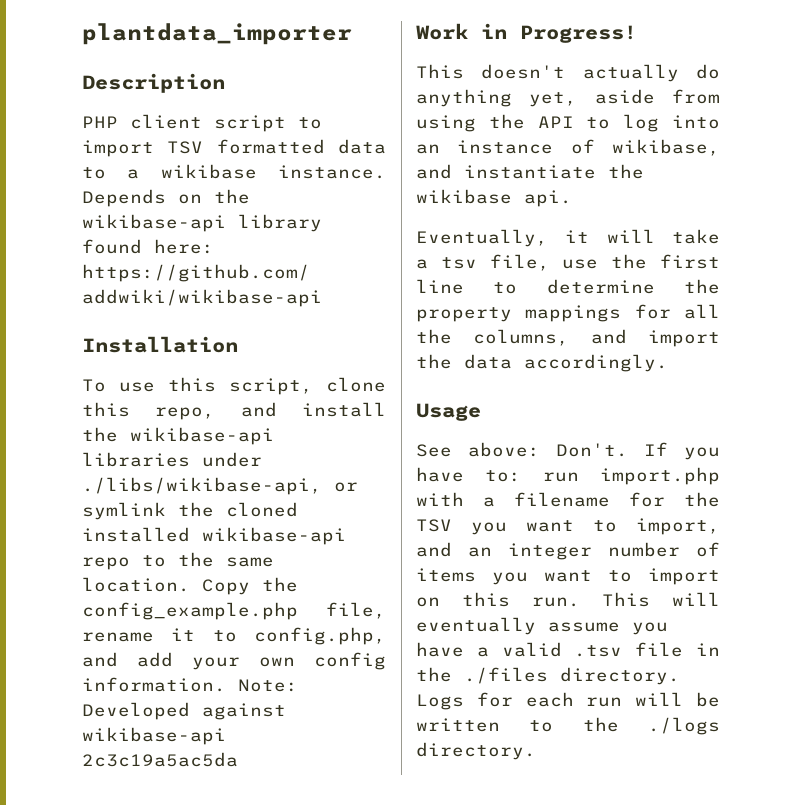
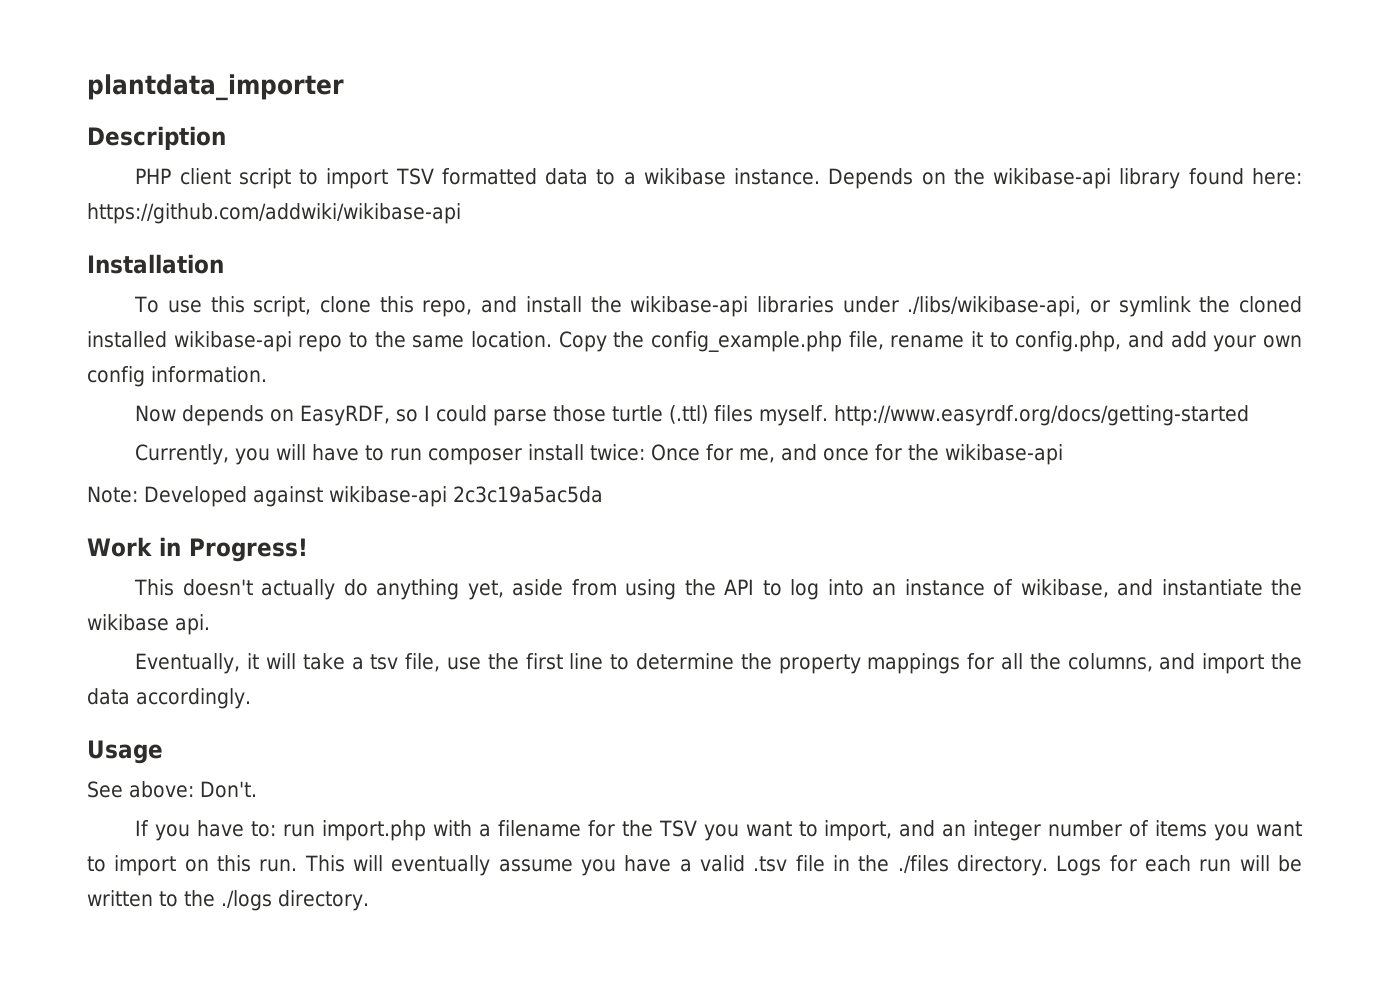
(226, 684) none -> [135,405,1250,426] [135,444,1064,465] // Now depends on EasyRDF, so I could parse those turtle (.ttl) files myself. http://www.easyrdf.org/docs/getting-started // Currently, you will have to run composer install twice: Once for me, and once for the wikibase-api //
(628, 450) none -> (257, 789) //

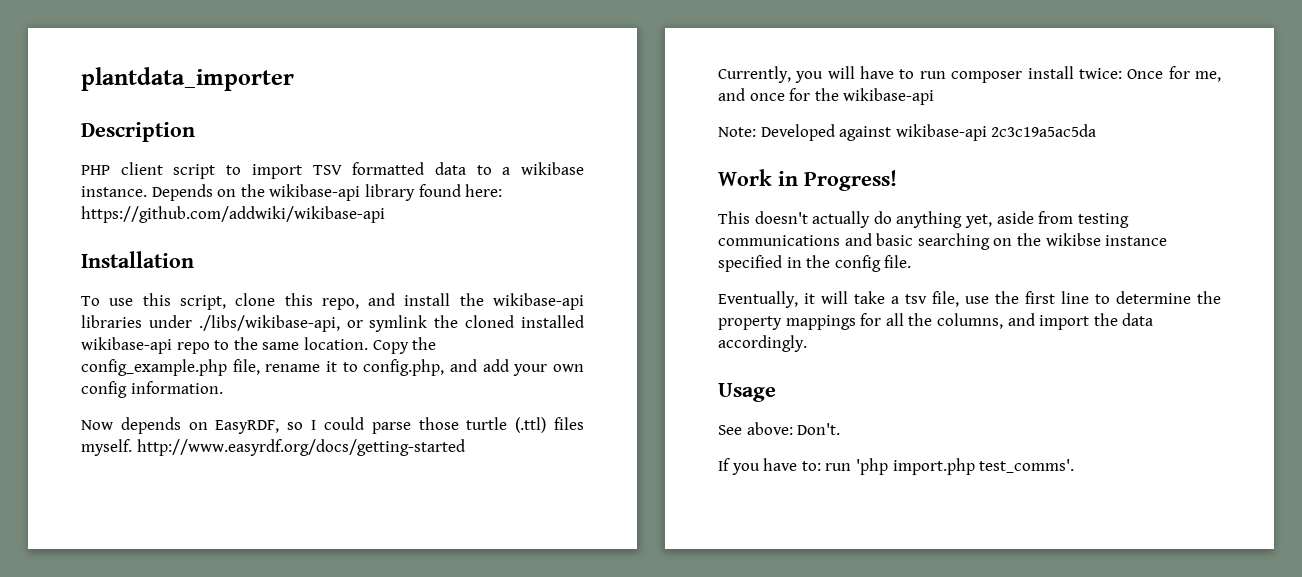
[625,579,1303,600] [87,614,210,635] using the API to log into an instance of wikibase, and instantiate the wikibase api. -> [1077,213,1129,228] [718,233,1168,250] [718,255,912,272] testing communications and basic searching on the wikibse instance specified in the config file.
[322,820,1302,841] [87,855,1302,876] [87,890,369,911] import.php with a filename for the TSV you want to import, and an integer number of items you want to import on this run. This will eventually assume you have a valid .tsv file in the ./files directory. Logs for each run will be written to the ./logs directory. -> [855,458,1075,475] 'php import.php test_comms'.

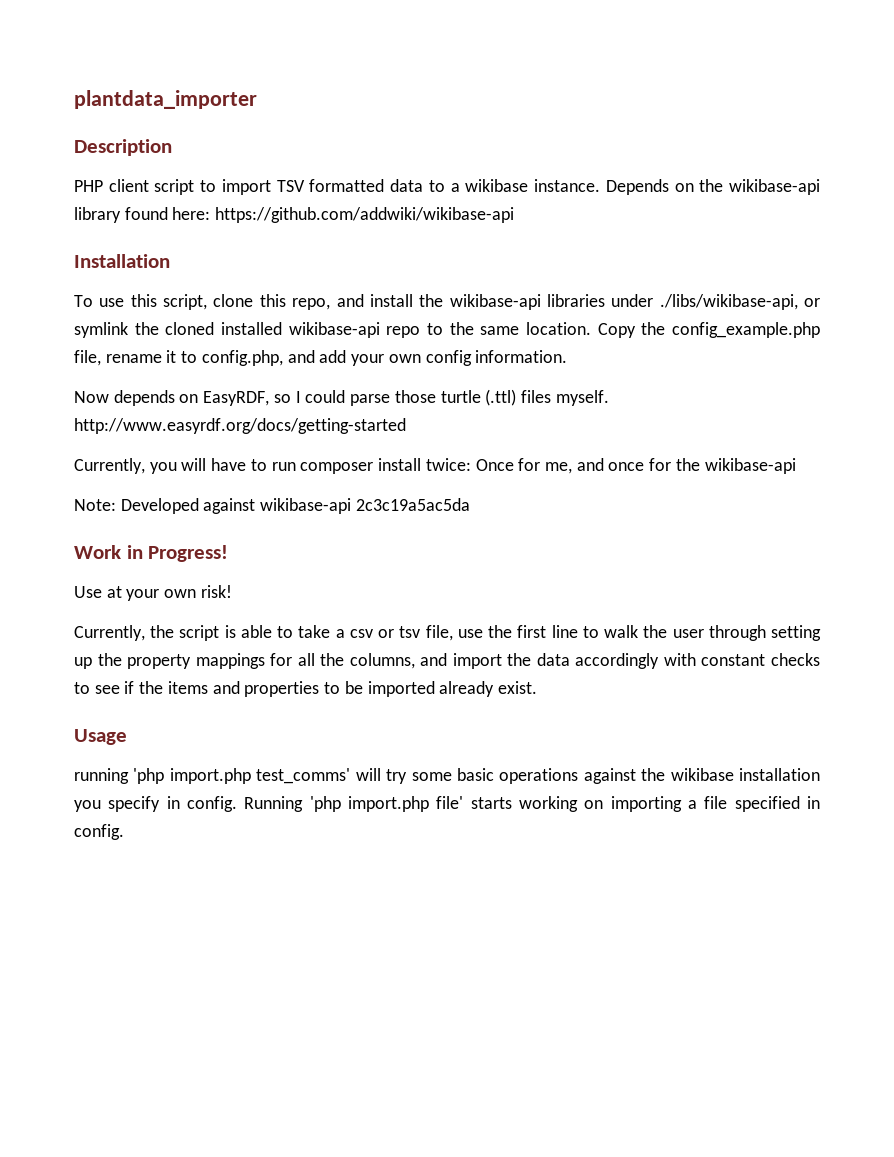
[718,211,1129,228] [718,233,1168,250] [718,255,912,272] [718,291,899,308] This doesn't actually do anything yet, aside from testing communications and basic searching on the wikibse instance specified in the config file. // Eventually, it will take a -> [74,585,232,601] [74,625,395,641] Use at your own risk! // Currently, the script is able to take a csv or
[1116,291,1191,304] determine -> [604,625,821,641] [74,657,92,669] walk the user through setting up
[718,335,807,352] [718,383,776,402] [718,422,841,435] [718,458,1075,475] accordingly. // Usage // See above: Don't. // If you have to: run 'php import.php test_comms'. -> [575,653,820,669] [74,681,537,697] [74,729,127,745] [74,768,820,784] [74,796,821,812] [74,824,124,840] accordingly with constant checks to see if the items and properties to be imported already exist. // Usage // running 'php import.php test_comms' will try some basic operations against the wikibase installation you specify in config. Running 'php import.php file' starts working on importing a file specified in config.

